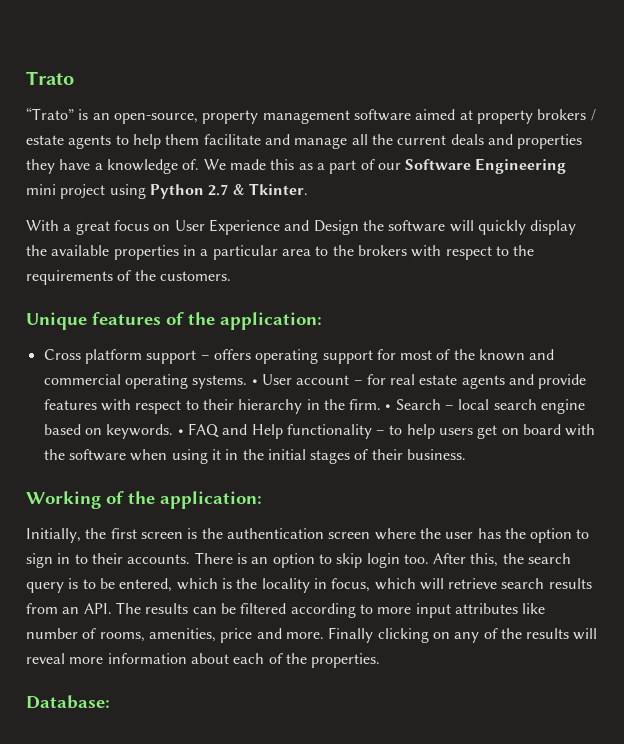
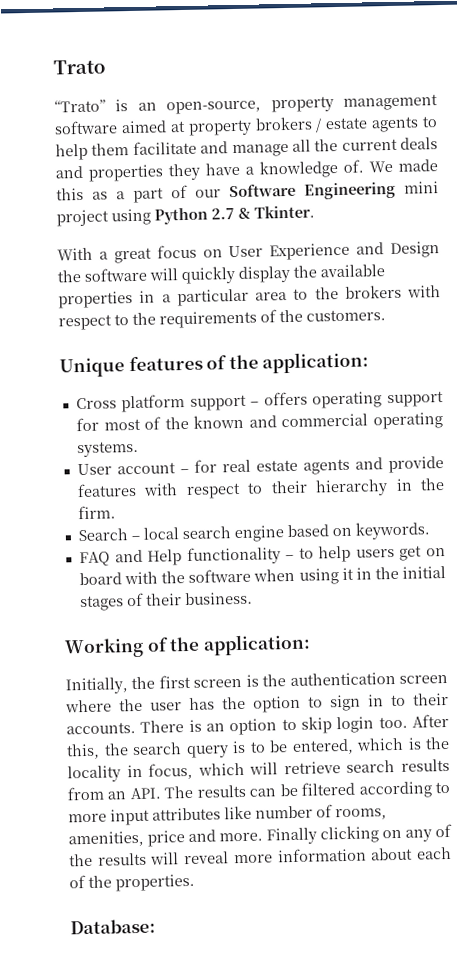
[251,379,258,385] • -> (139, 449) //
[385,404,392,410] • -> (116, 512) //
[177,429,184,435] • -> (431, 530) //

